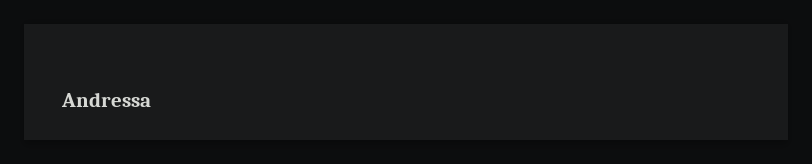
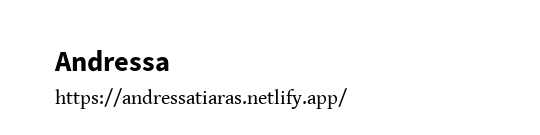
(151, 99) none -> [55,88,347,109] // https://andressatiaras.netlify.app/

